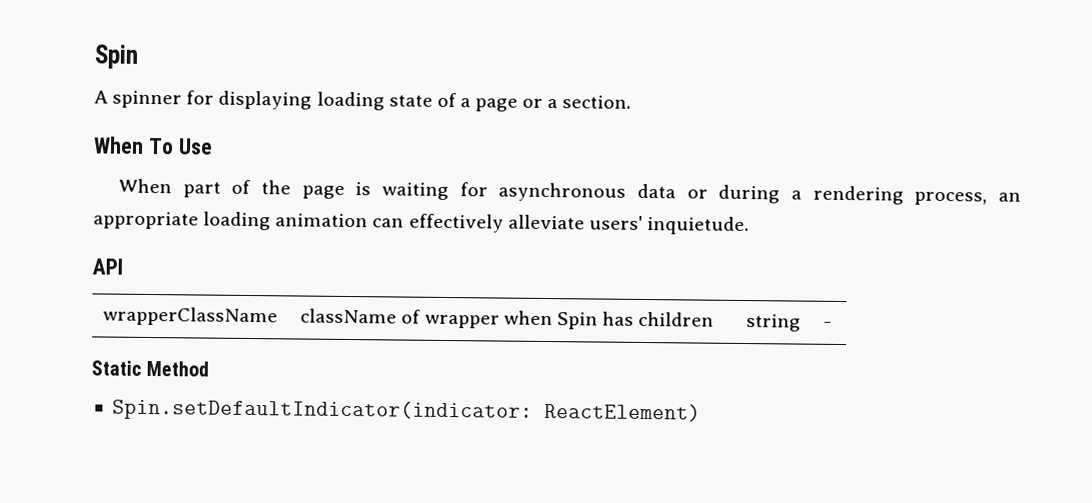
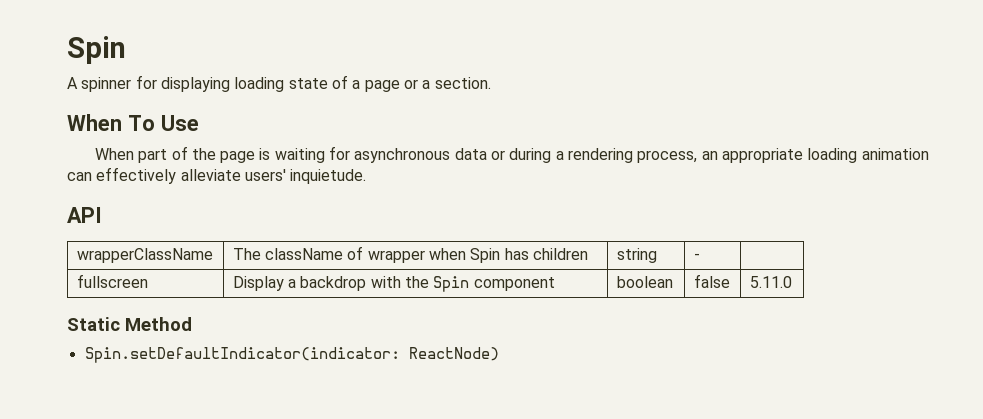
(279, 316) none -> [232,248,261,260] The
(833, 324) none -> [76,274,148,288] [232,276,555,292] [616,276,673,288] [693,274,730,288] [749,276,792,288] | // fullscreen | Display a backdrop with the Spin component | boolean | false | 5.11.0
[543,402,701,422] ReactElement) -> [408,347,499,361] ReactNode)

